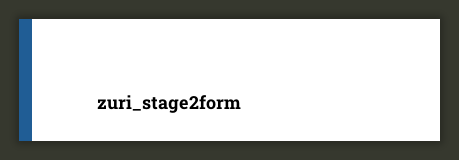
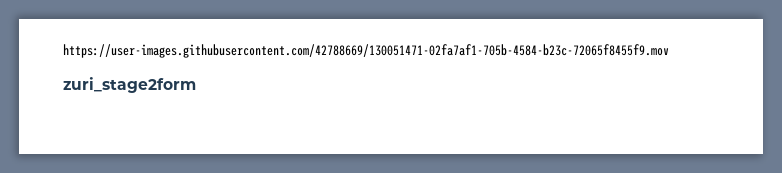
(97, 104) none -> [63,44,669,58] https://user-images.githubusercontent.com/42788669/130051471-02fa7af1-705b-4584-b23c-72065f8455f9.mov //

